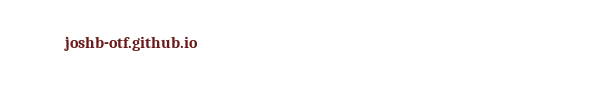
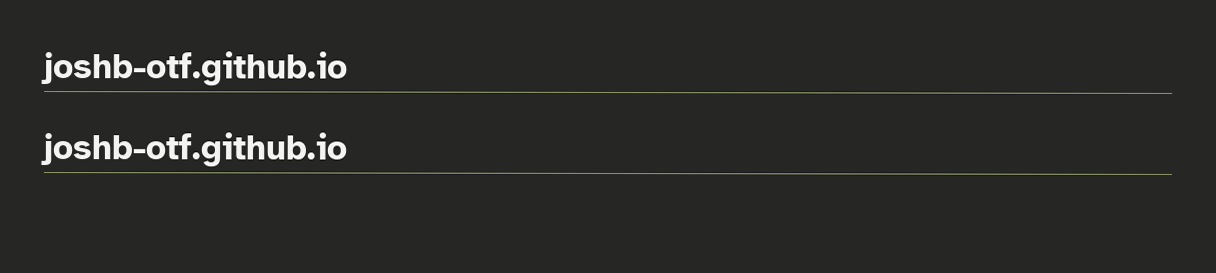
[64,36,198,51] joshb-otf.github.io -> [41,51,348,87] [40,132,348,168] joshb-otf.github.io // joshb-otf.github.io

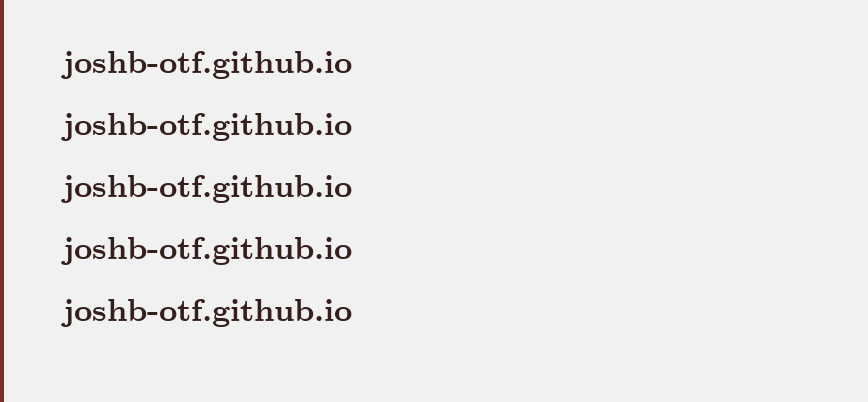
[41,51,348,87] [40,132,348,168] joshb-otf.github.io // joshb-otf.github.io -> [61,51,352,79] [61,113,352,141] [61,175,352,203] [61,237,352,265] [61,299,352,327] joshb-otf.github.io // joshb-otf.github.io // joshb-otf.github.io // joshb-otf.github.io // joshb-otf.github.io

